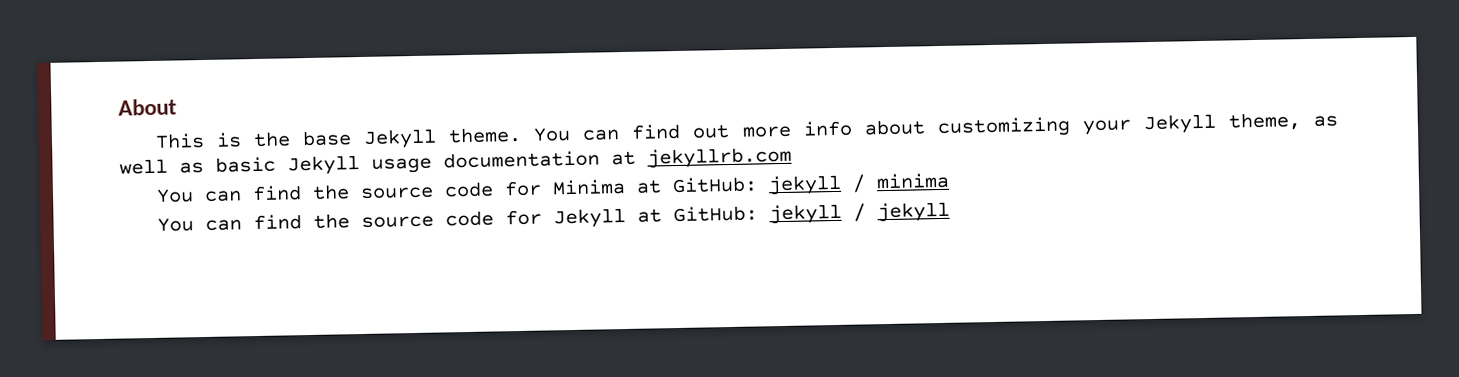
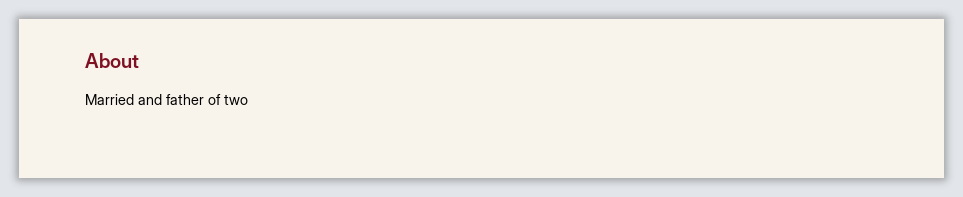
[154,112,1339,149] [119,146,792,176] [155,172,950,203] [156,201,950,232] This is the base Jekyll theme. You can find out more info about customizing your Jekyll theme, as well as basic Jekyll usage documentation at jekyllrb.com // You can find the source code for Minima at GitHub: jekyll / minima // You can find the source code for Jekyll at GitHub: jekyll / jekyll -> [85,94,248,105] Married and father of two

